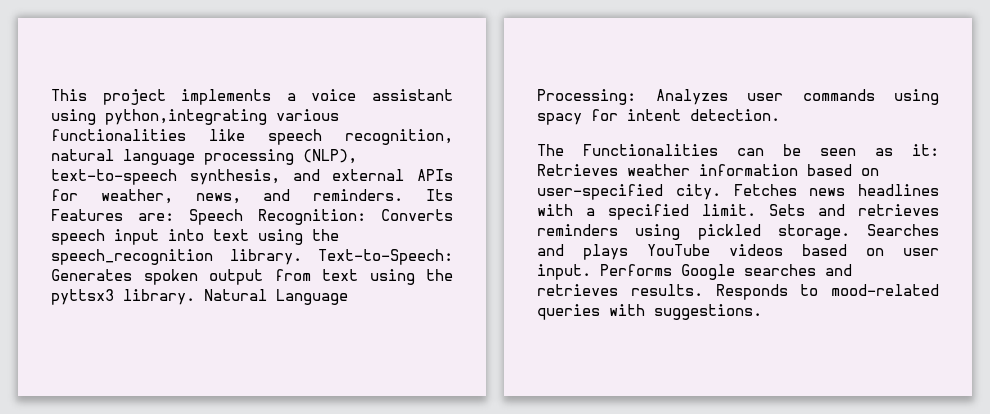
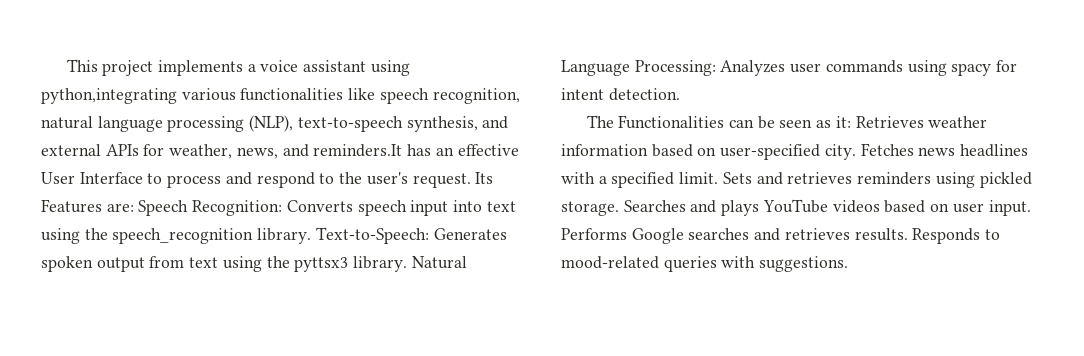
[313,189,404,201] reminders. -> [313,144,519,157] [41,172,471,188] reminders.It has an effective User Interface to process and respond to the user's request.

